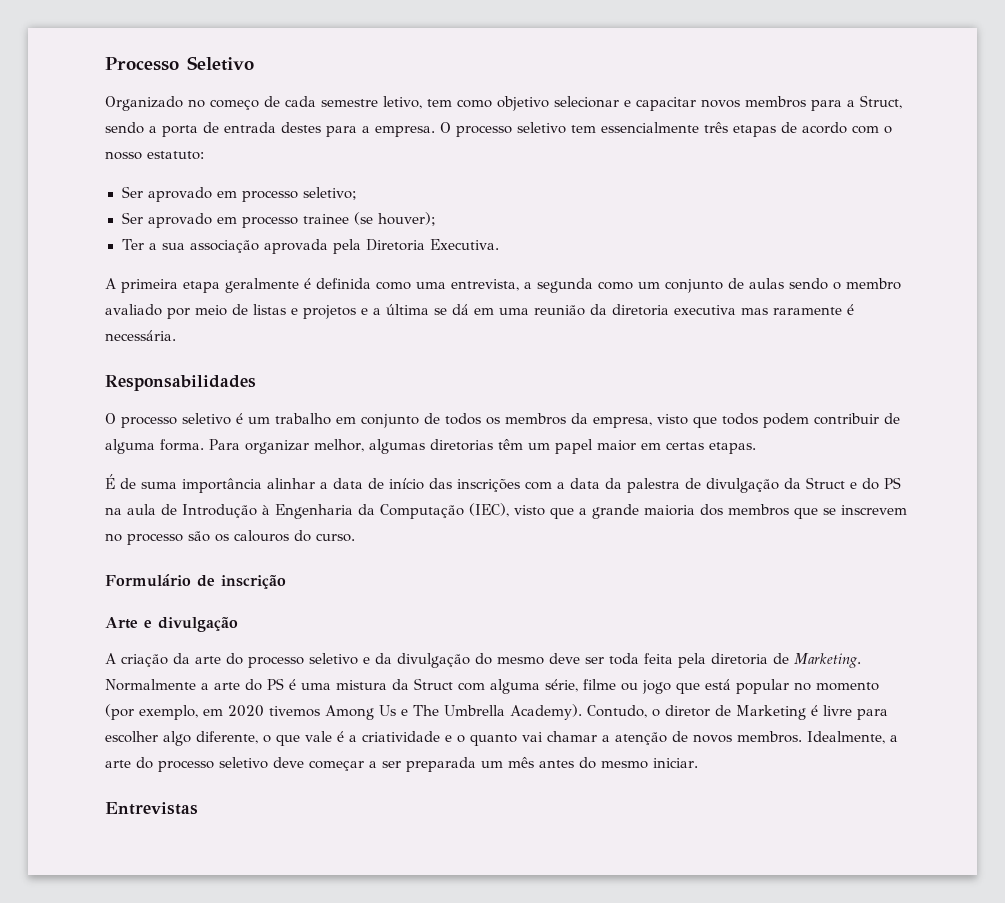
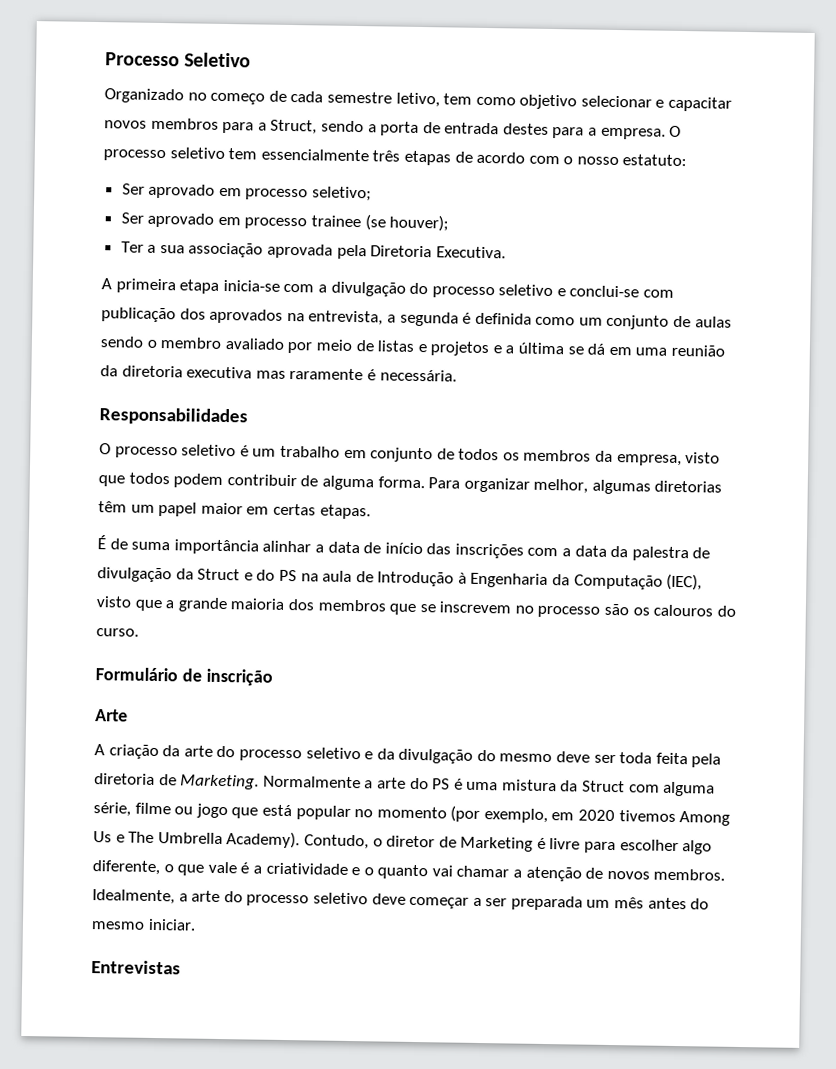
[225,278,446,293] geralmente é definida como uma -> [222,279,675,299] [101,307,305,324] inicia-se com a divulgação do processo seletivo e conclui-se com publicação dos aprovados na
(593, 285) none -> [462,312,532,325] é definida
[144,616,238,632] e divulgação -> (128, 715) none

